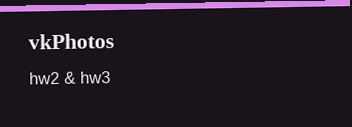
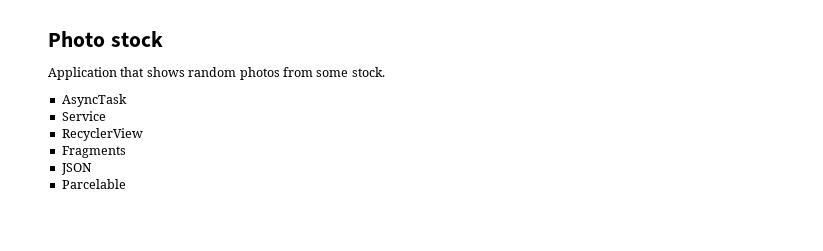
[28,33,115,50] [29,71,111,85] vkPhotos // hw2 & hw3 -> [48,31,163,47] [48,67,385,80] [61,94,127,107] [61,111,106,121] [61,128,143,141] [61,146,126,158] [60,163,92,175] [61,179,126,189] Photo stock // Application that shows random photos from some stock. // AsyncTask // Service // RecyclerView // Fragments // JSON // Parcelable

